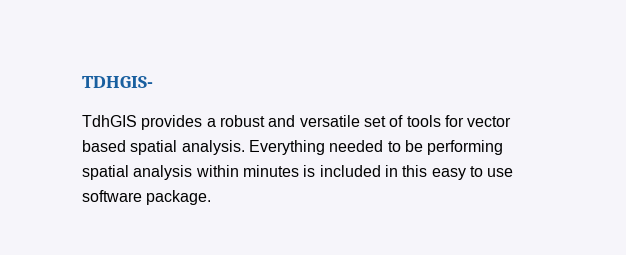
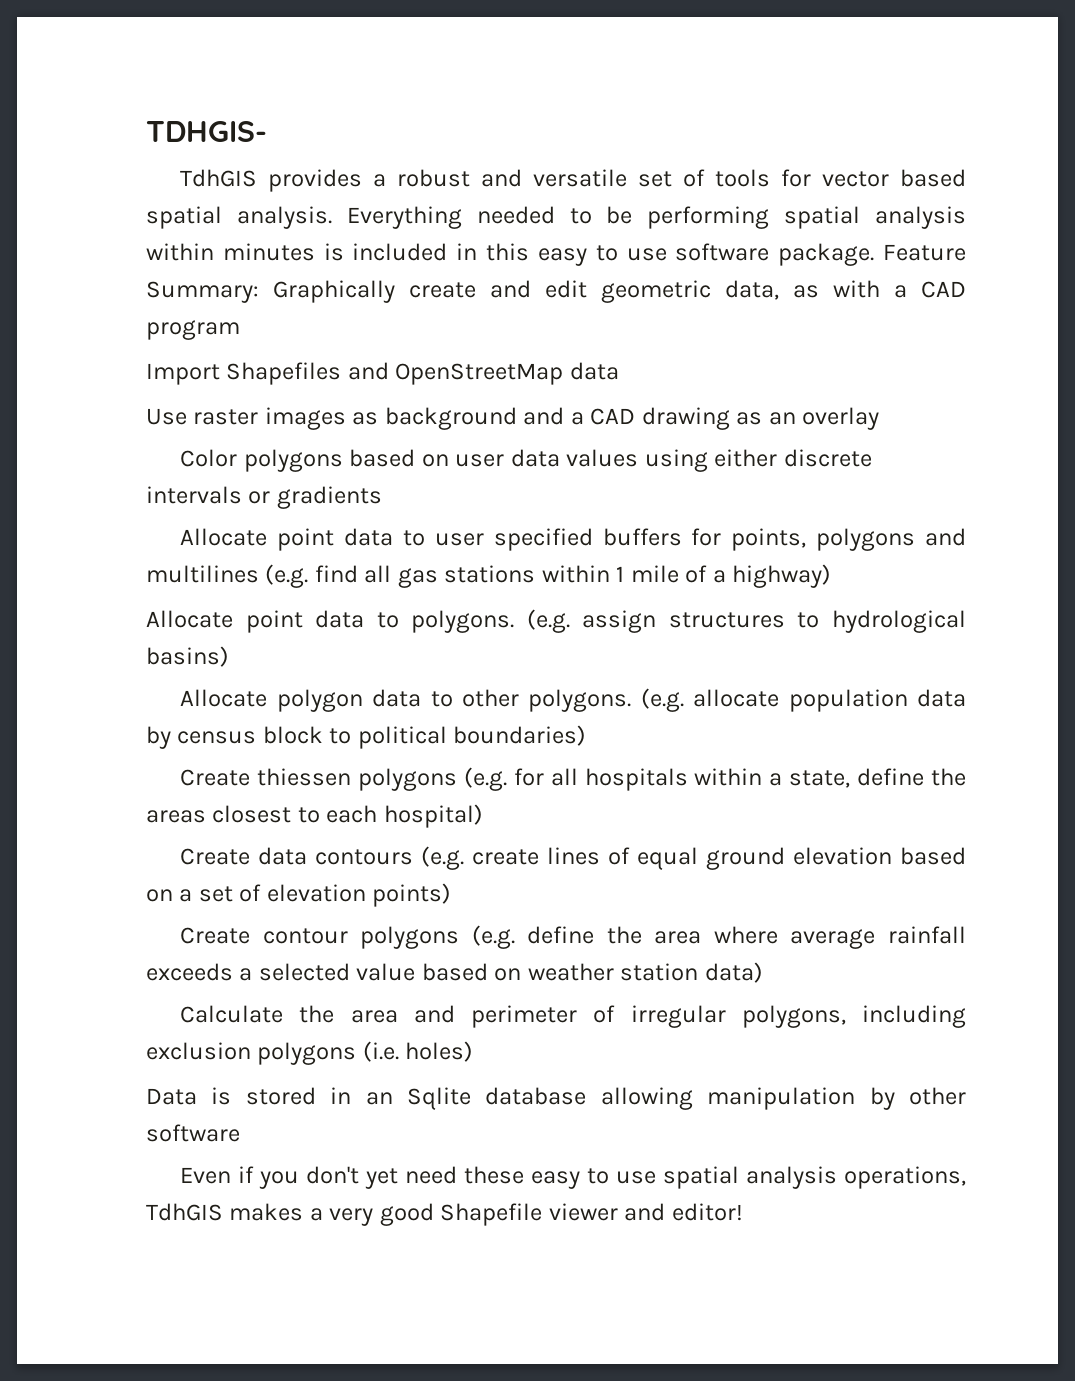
(212, 197) none -> [882,244,966,261] [146,280,966,303] [146,320,240,340] [146,362,619,385] [146,407,880,430] [180,449,872,472] [146,486,382,509] [180,528,967,551] [146,564,832,588] [146,609,966,633] [146,646,229,667] [180,688,966,712] [146,725,587,749] [180,767,967,791] [146,804,483,828] [180,846,966,870] [146,883,452,907] [180,925,966,949] [146,962,763,983] [180,1005,966,1028] [146,1041,474,1065] [146,1087,966,1110] [146,1124,240,1142] [180,1166,966,1189] [146,1203,743,1226] Feature Summary: Graphically create and edit geometric data, as with a CAD program // Import Shapefiles and OpenStreetMap data // Use raster images as background and a CAD drawing as an overlay // Color polygons based on user data values using either discrete intervals or gradients // Allocate point data to user specified buffers for points, polygons and multilines (e.g. find all gas stations within 1 mile of a highway) // Allocate point data to polygons. (e.g. assign structures to hydrological basins) // Allocate polygon data to other polygons. (e.g. allocate population data by census block to political boundaries) // Create thiessen polygons (e.g. for all hospitals within a state, define the areas closest to each hospital) // Create data contours (e.g. create lines of equal ground elevation based on a set of elevation points) // Create contour polygons (e.g. define the area where average rainfall exceeds a selected value based on weather station data) // Calculate the area and perimeter of irregular polygons, including exclusion polygons (i.e. holes) // Data is stored in an Sqlite database allowing manipulation by other software // Even if you don't yet need these easy to use spatial analysis operations, TdhGIS makes a very good Shapefile viewer and editor!

